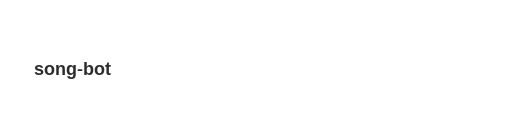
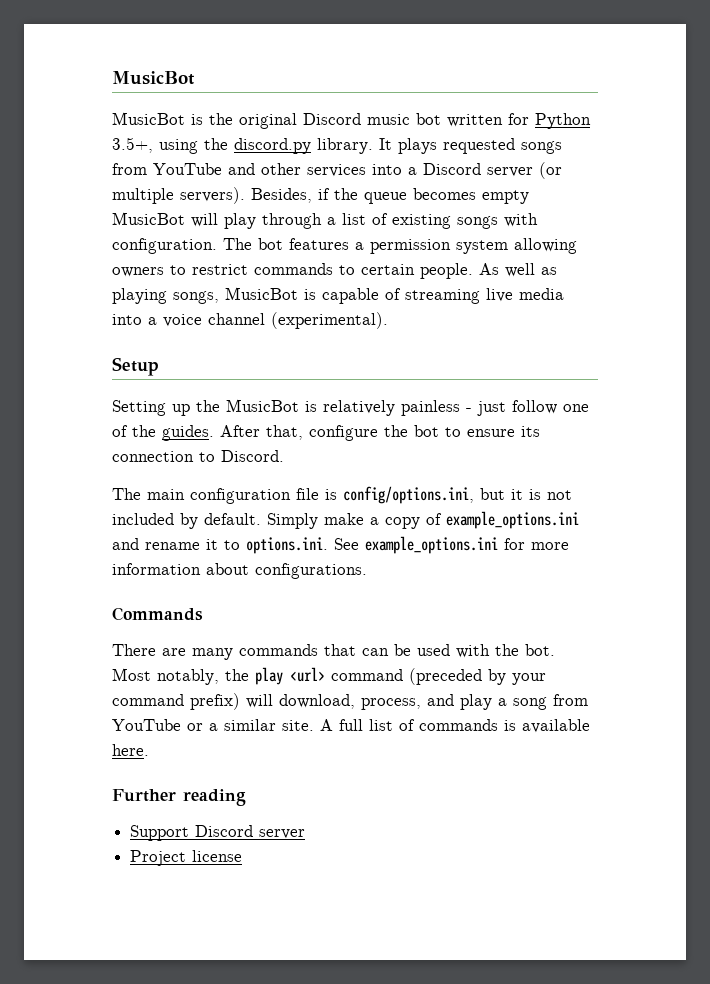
[34,62,111,79] song-bot -> [112,71,195,85] [112,112,591,129] [112,137,562,154] [112,162,562,179] [112,187,529,204] [112,212,538,229] [112,238,577,254] [112,263,557,279] [112,287,564,304] [112,312,388,329] [112,357,159,376] [112,399,589,416] [112,425,540,441] [112,450,284,462] [112,486,572,504] [112,511,579,529] [112,536,569,554] [112,563,367,579] [112,607,203,621] [112,644,555,660] [112,667,546,685] [112,693,588,710] [112,719,590,733] [112,744,149,756] [112,789,246,806] [130,825,306,841] [130,850,243,866] MusicBot // MusicBot is the original Discord music bot written for Python 3.5+, using the discord.py library. It plays requested songs from YouTube and other services into a Discord server (or multiple servers). Besides, if the queue becomes empty MusicBot will play through a list of existing songs with configuration. The bot features a permission system allowing owners to restrict commands to certain people. As well as playing songs, MusicBot is capable of streaming live media into a voice channel (experimental). // Setup // Setting up the MusicBot is relatively painless - just follow one of the guides. After that, configure the bot to ensure its connection to Discord. // The main configuration file is config/options.ini, but it is not included by default. Simply make a copy of example_options.ini and rename it to options.ini. See example_options.ini for more information about configurations. // Commands // There are many commands that can be used with the bot. Most notably, the play <url> command (preceded by your command prefix) will download, process, and play a song from YouTube or a similar site. A full list of commands is available here. // Further reading // Support Discord server // Project license

